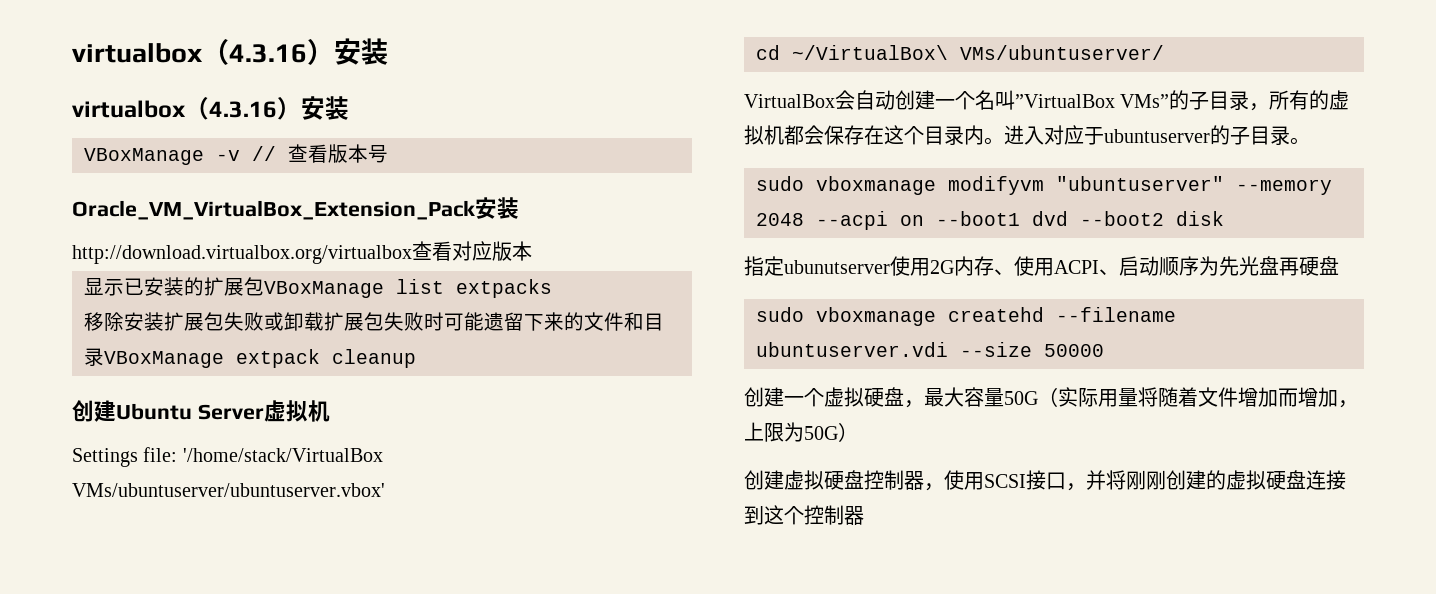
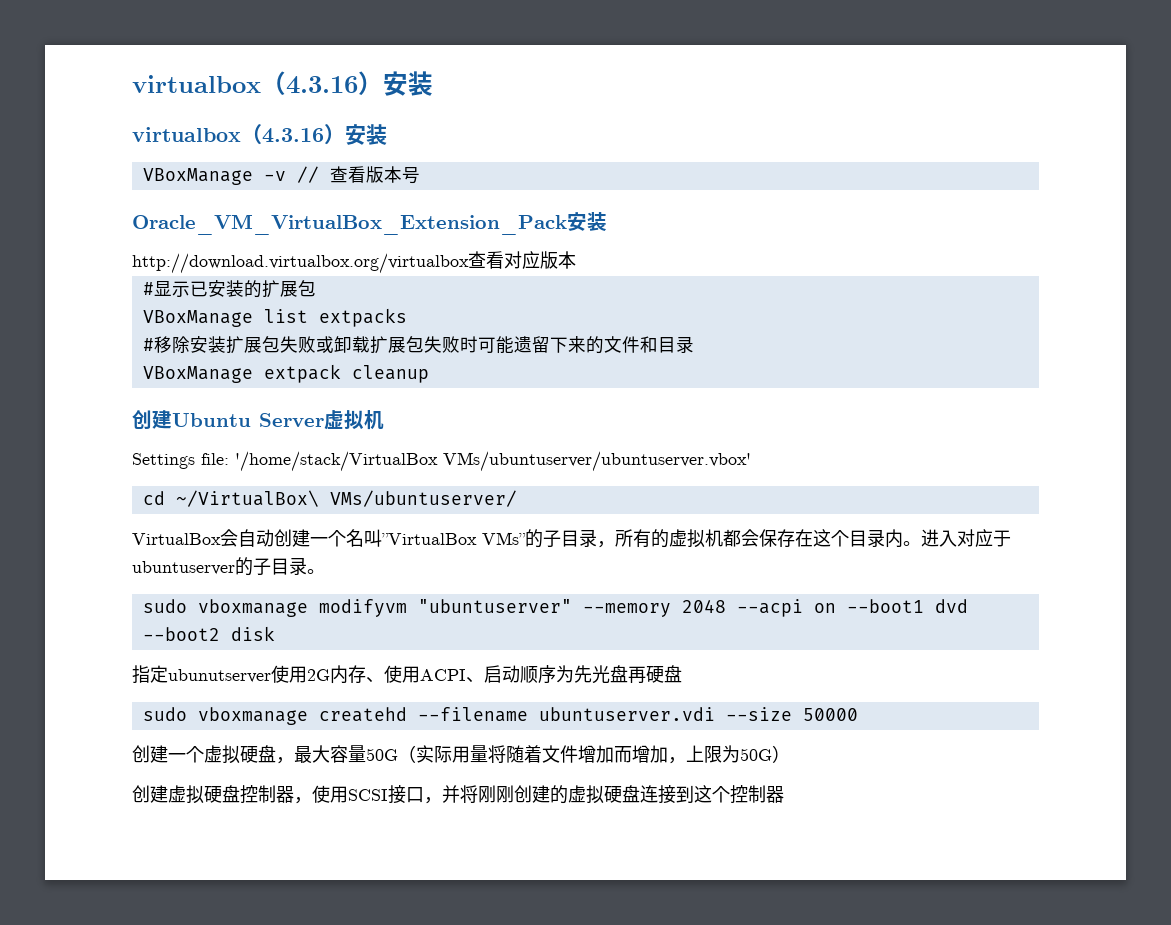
(532, 251) none -> [142,282,154,295] #
(264, 286) none -> (316, 288) //
(552, 288) none -> [142,338,154,351] #
(104, 357) none -> (694, 344) //

